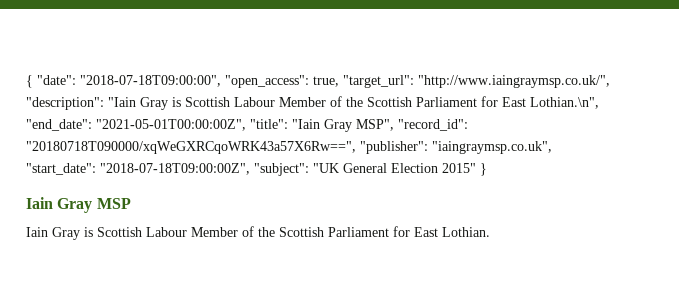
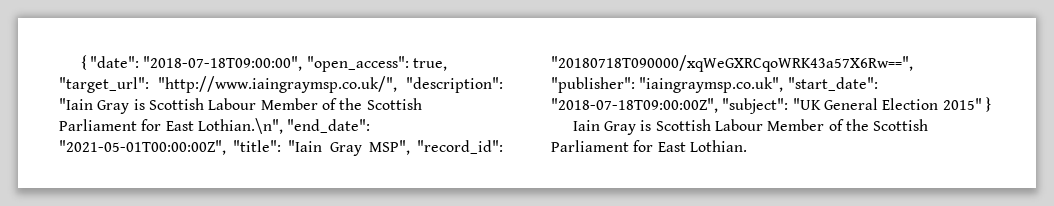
[26,197,131,213] // Iain Gray MSP -> (991, 104) none

